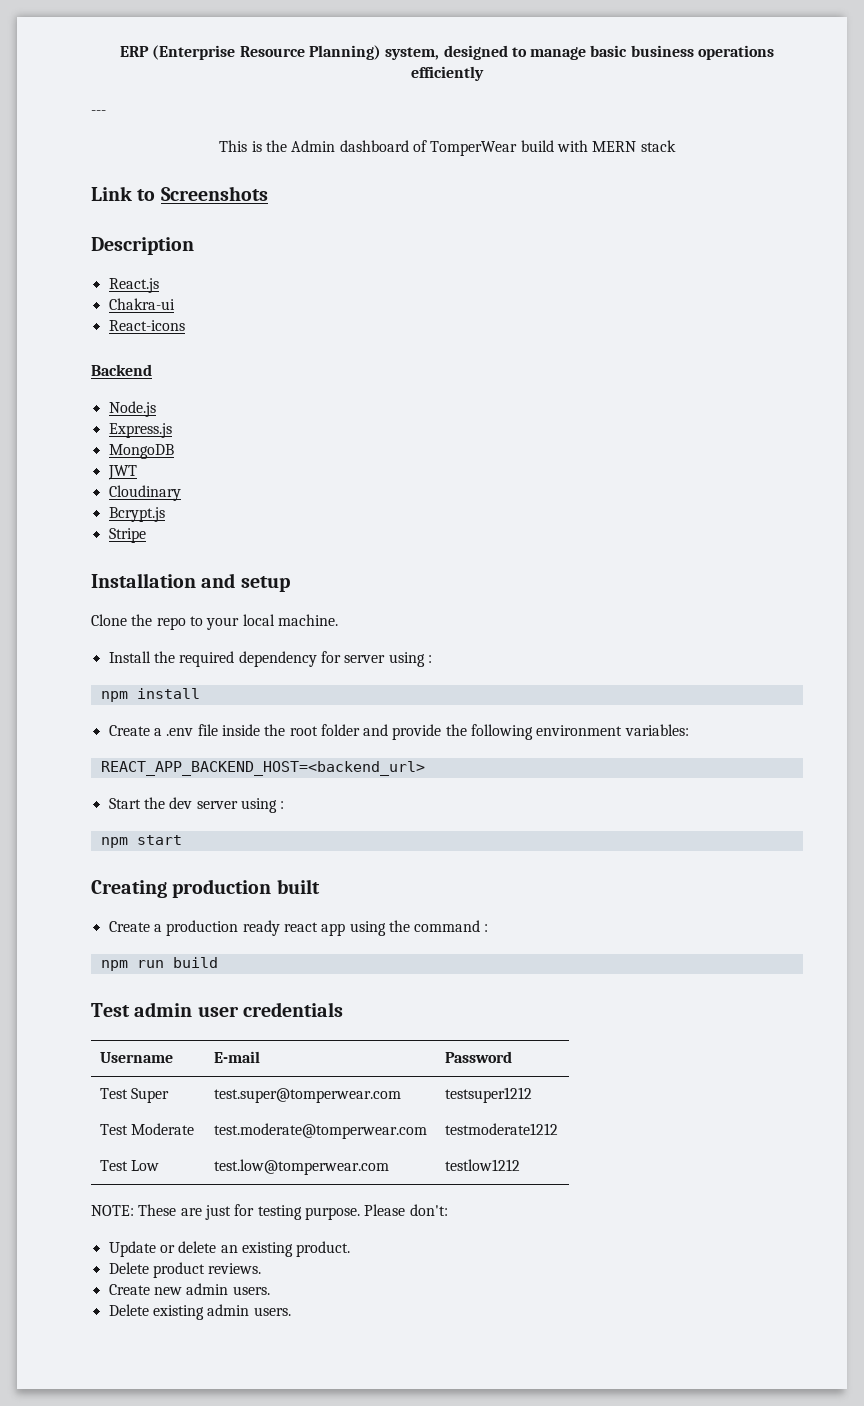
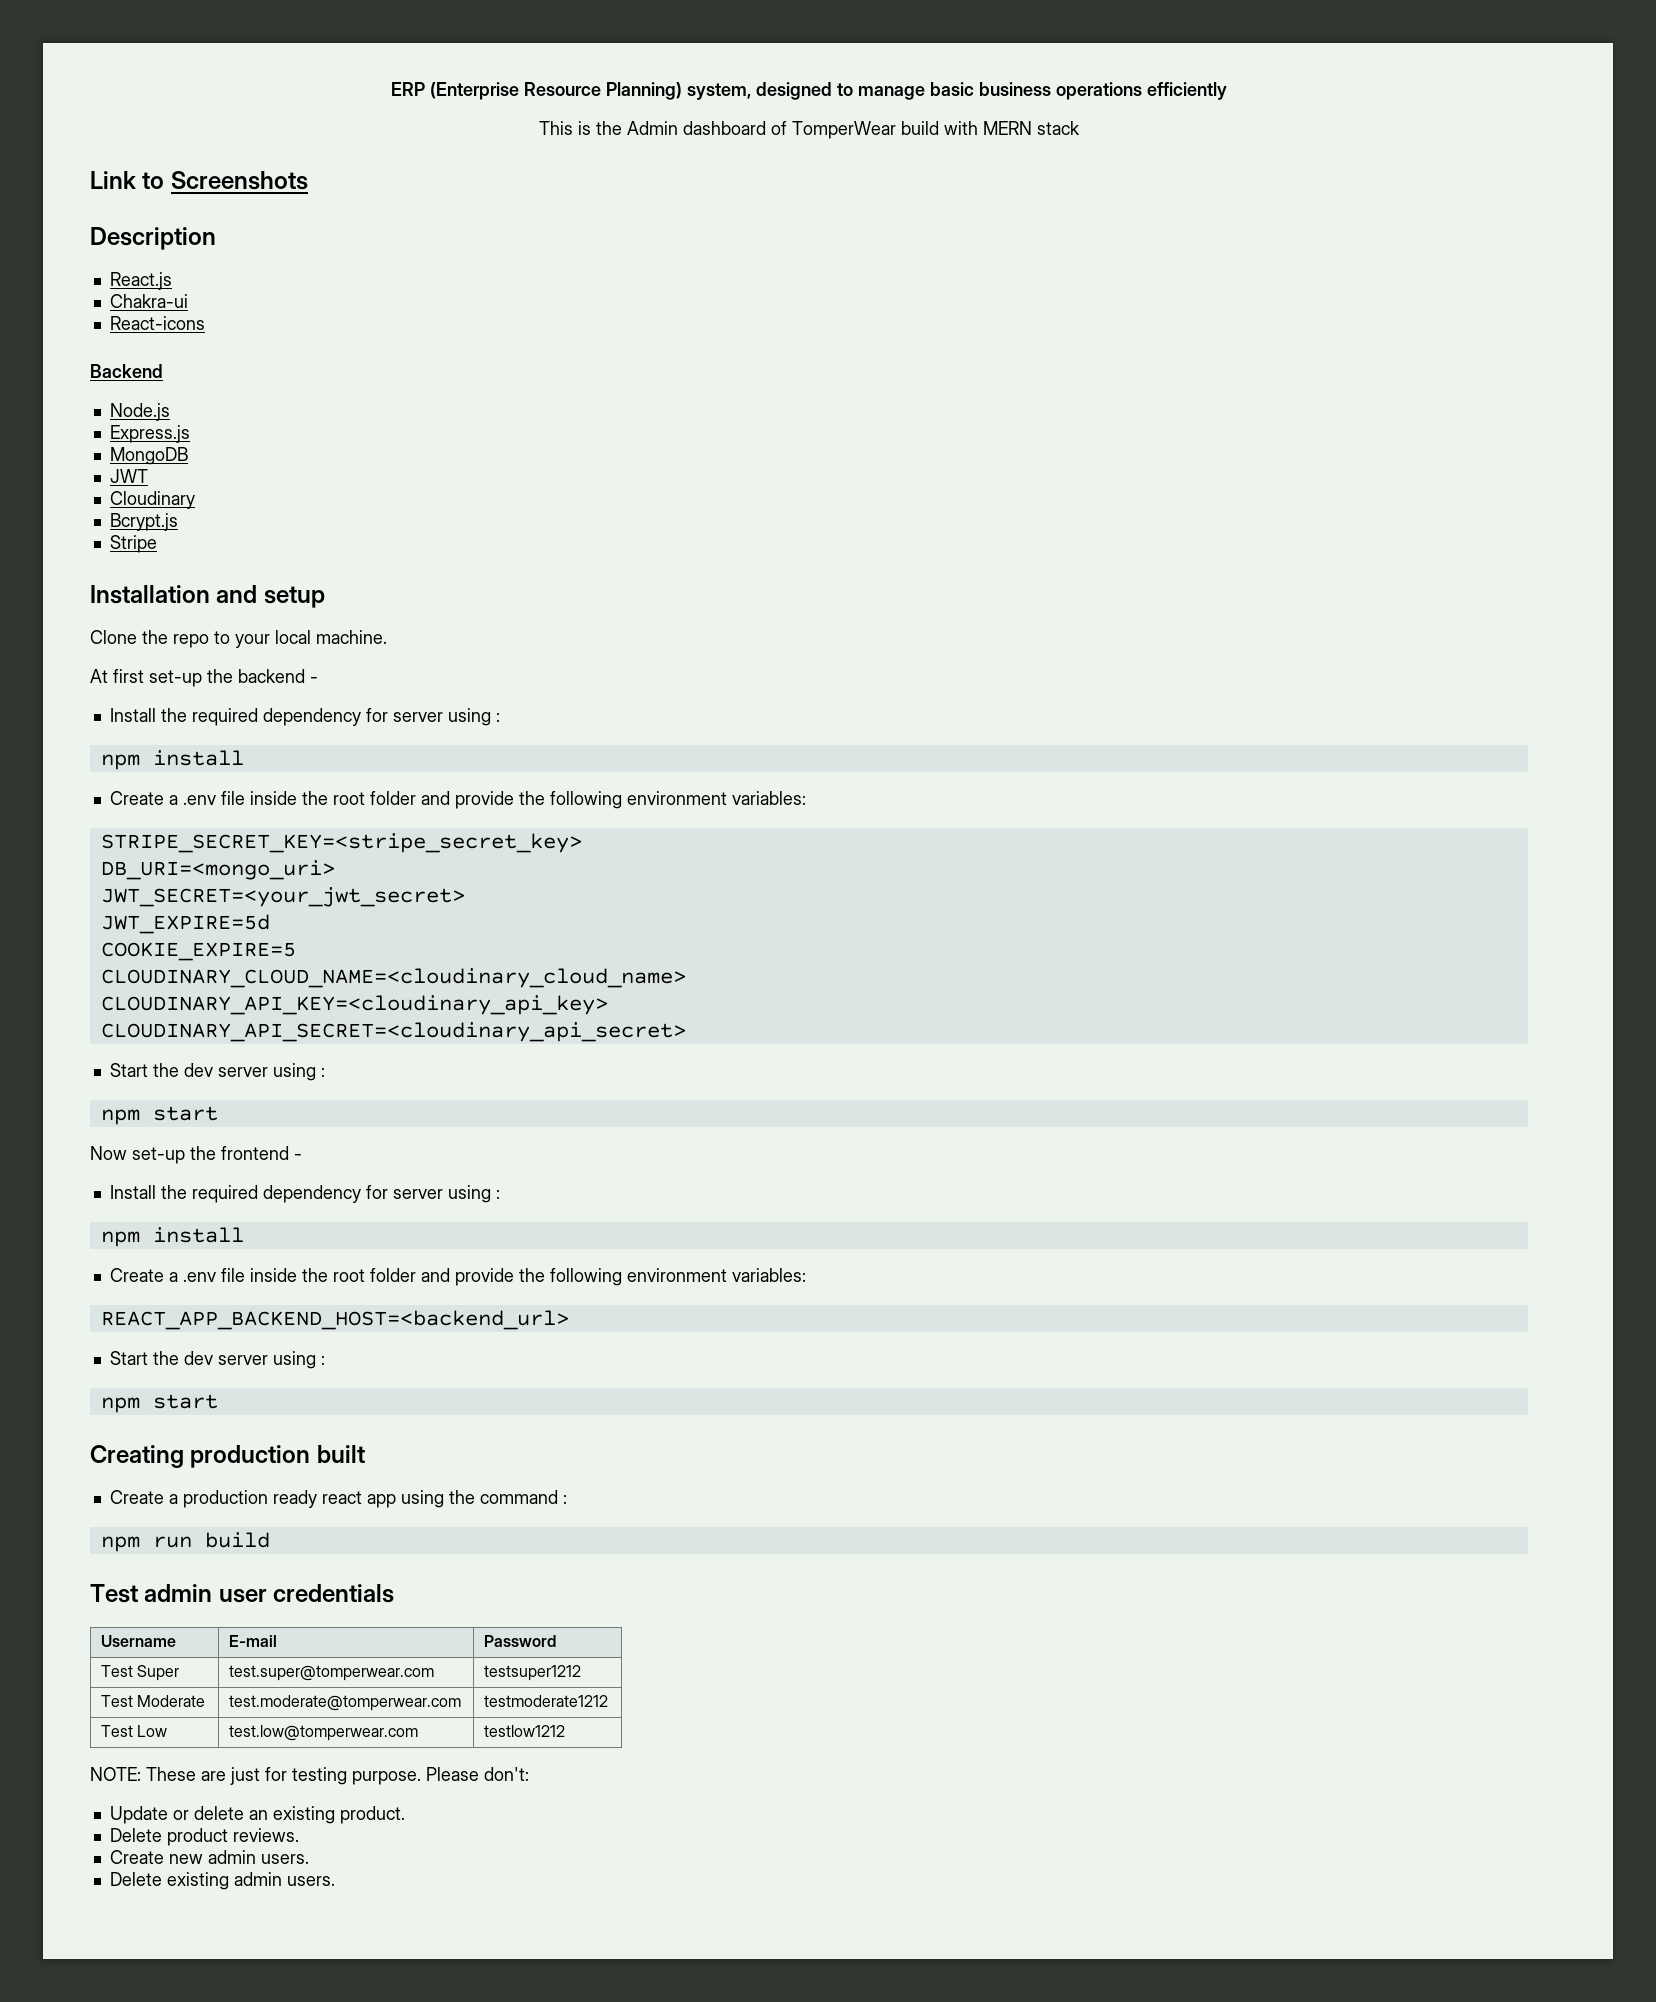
[91,110,106,115] // --- -> (1227, 91) none
(338, 620) none -> [90,669,318,687] [109,708,500,726] [100,750,244,770] [109,791,806,809] [100,833,582,853] [100,860,335,880] [100,887,465,907] [100,914,270,934] [100,942,296,961] [100,968,686,988] [100,995,608,1015] [100,1022,686,1042] [109,1063,325,1081] [100,1106,218,1125] [90,1146,302,1164] // At first set-up the backend - // Install the required dependency for server using : // npm install // Create a .env file inside the root folder and provide the following environment variables: // STRIPE_SECRET_KEY=<stripe_secret_key> // DB_URI=<mongo_uri> // JWT_SECRET=<your_jwt_secret> // JWT_EXPIRE=5d // COOKIE_EXPIRE=5 // CLOUDINARY_CLOUD_NAME=<cloudinary_cloud_name> // CLOUDINARY_API_KEY=<cloudinary_api_key> // CLOUDINARY_API_SECRET=<cloudinary_api_secret> // Start the dev server using : // npm start // Now set-up the frontend -

